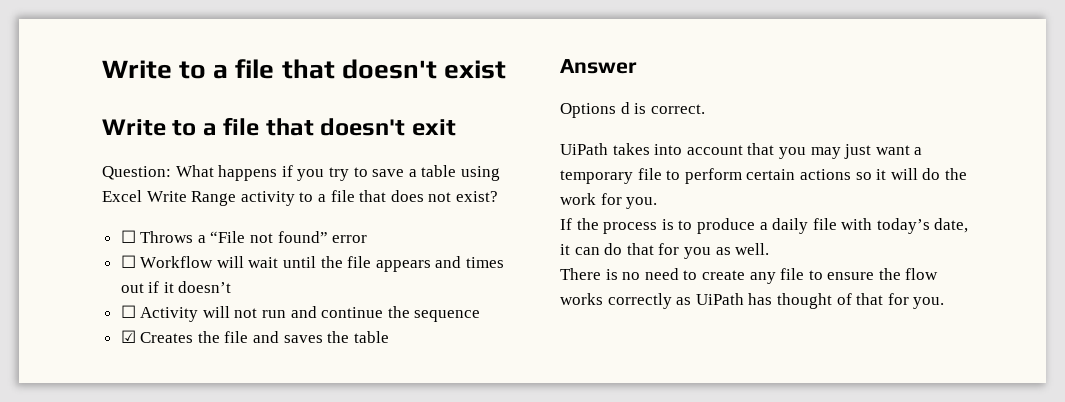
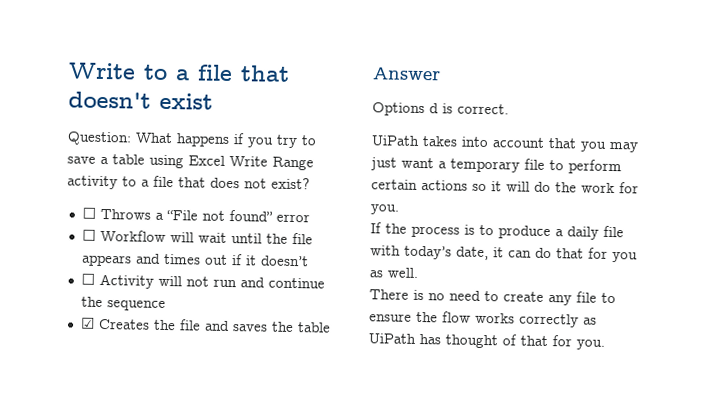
[102,117,456,136] // Write to a file that doesn't exit -> (213, 101) none

